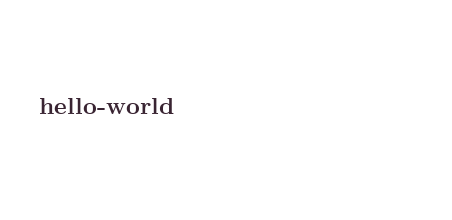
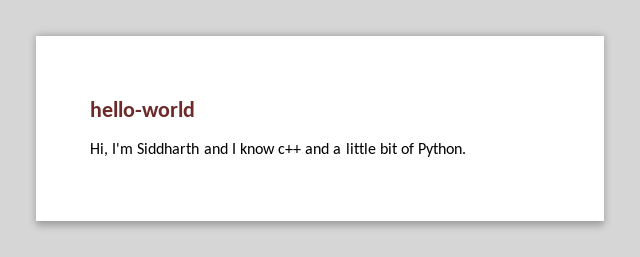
(174, 106) none -> [90,143,467,157] // Hi, I'm Siddharth and I know c++ and a little bit of Python.

